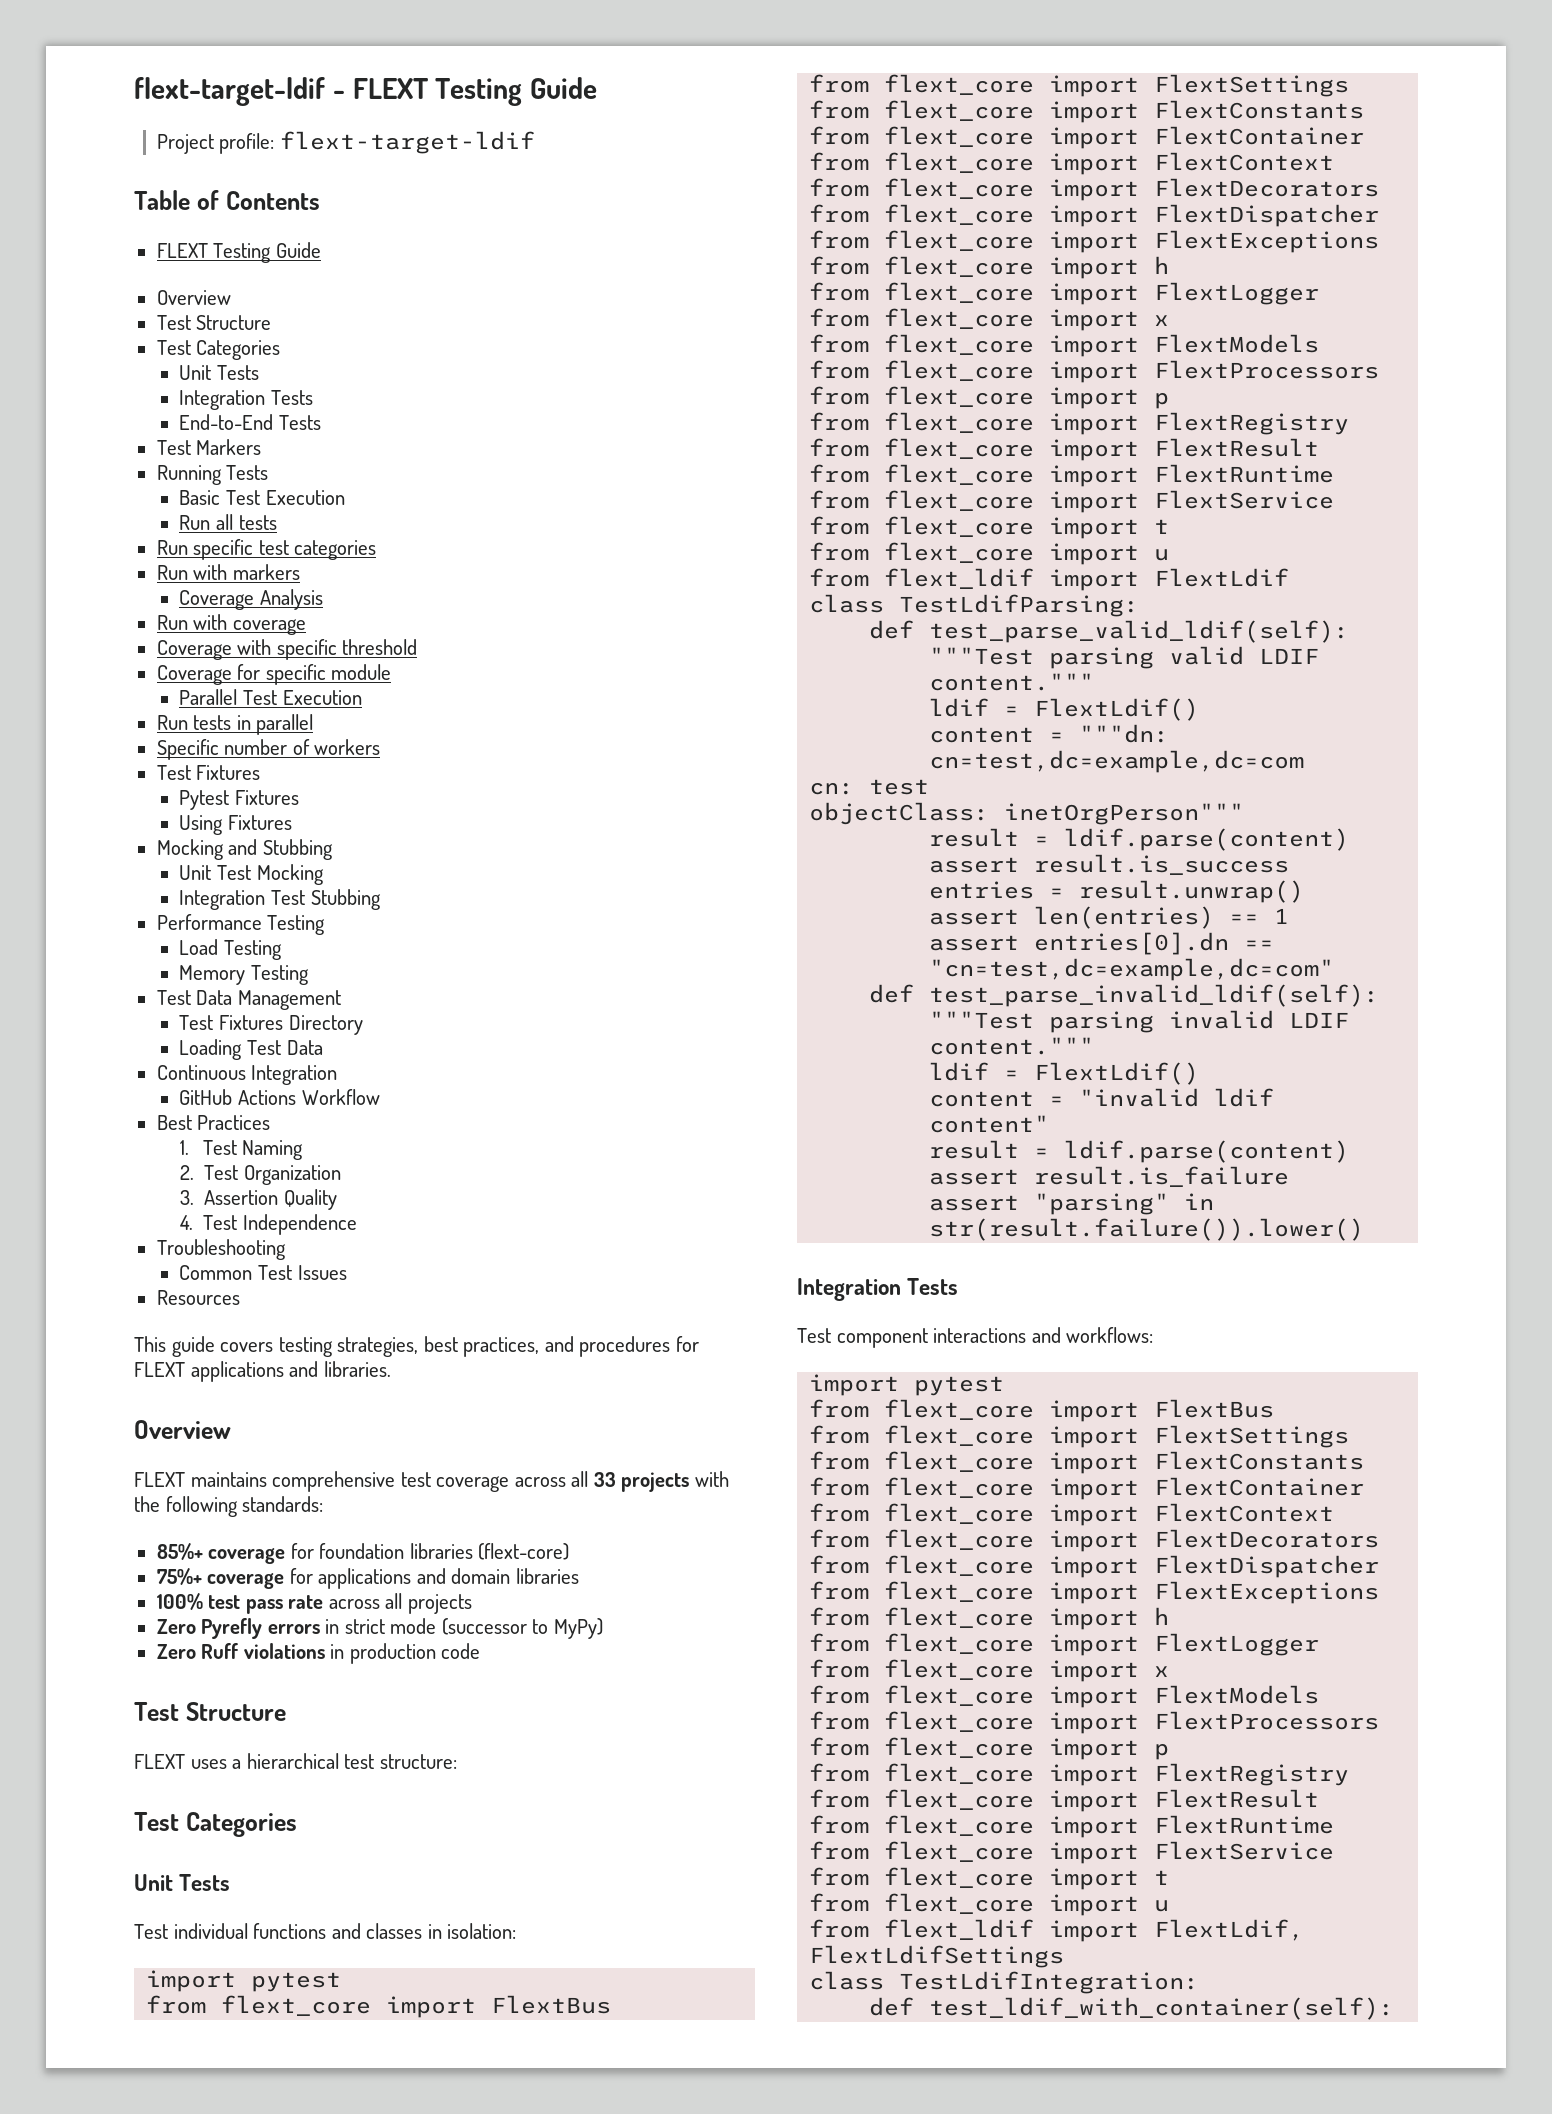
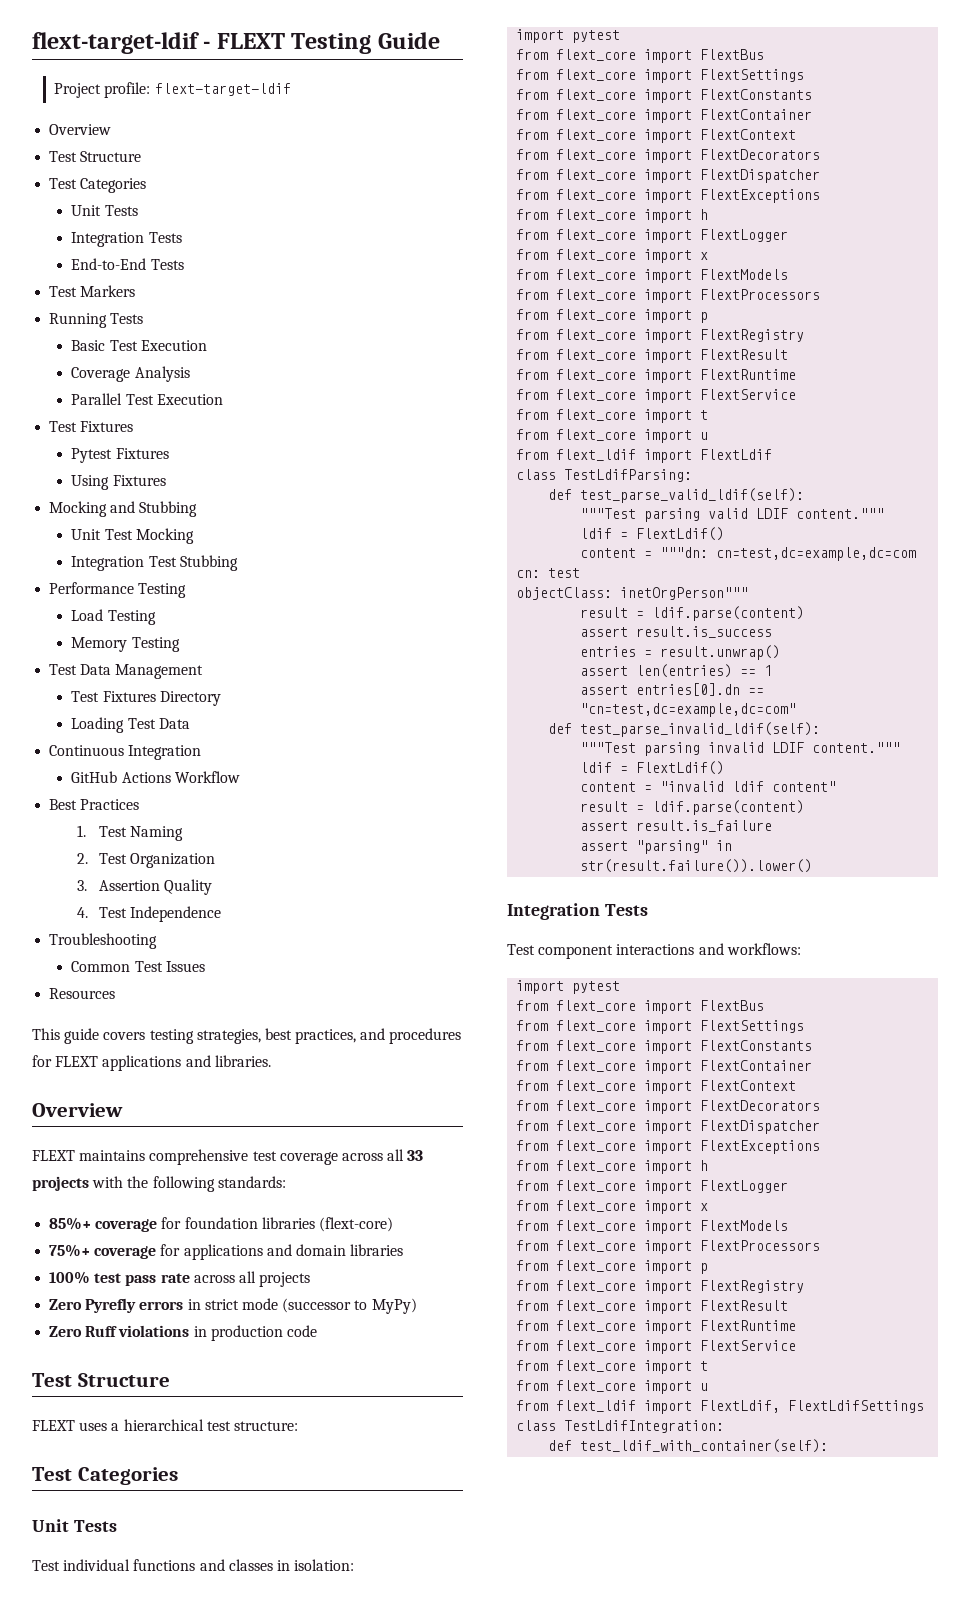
[134,190,320,210] [156,242,321,263] // Table of Contents // FLEXT Testing Guide -> (291, 89) none
[179,514,277,530] [156,539,377,560] [156,564,300,580] [179,589,324,610] [156,614,306,635] [156,639,418,660] [156,664,392,685] [179,689,362,705] [156,714,314,735] [156,739,381,760] Run all tests // Run specific test categories // Run with markers // Coverage Analysis // Run with coverage // Coverage with specific threshold // Coverage for specific module // Parallel Test Execution // Run tests in parallel // Specific number of workers -> [71,366,190,382] [71,393,223,405] Coverage Analysis // Parallel Test Execution

